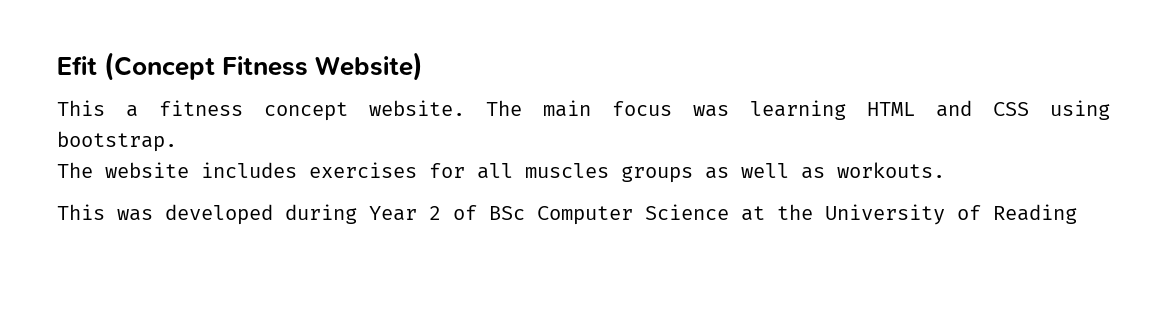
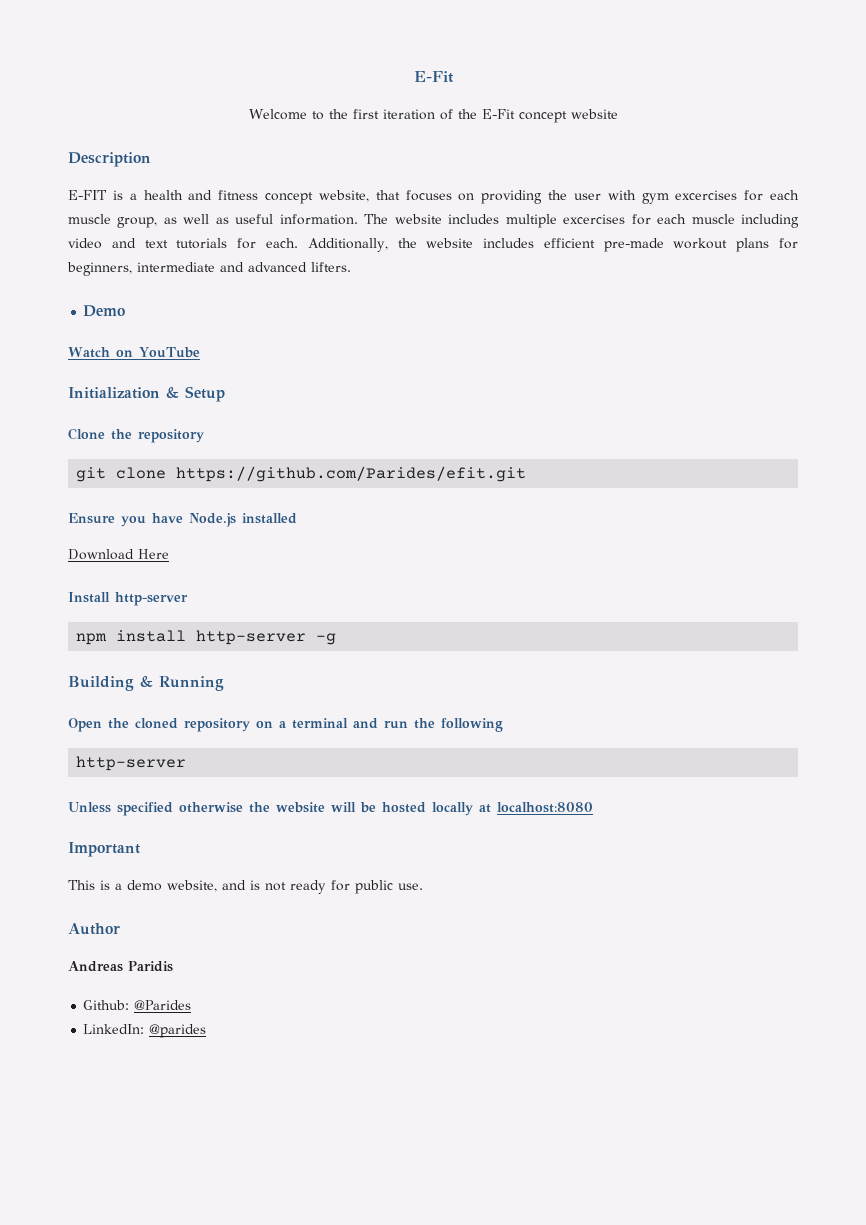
[57,52,424,81] [57,100,1110,121] [57,131,177,152] [57,162,945,183] [57,204,1077,225] Efit (Concept Fitness Website) // This a fitness concept website. The main focus was learning HTML and CSS using bootstrap. // The website includes exercises for all muscles groups as well as workouts. // This was developed during Year 2 of BSc Computer Science at the University of Reading -> [413,71,454,83] [248,109,618,123] [68,152,151,167] [68,190,800,204] [68,214,799,228] [68,238,798,252] [67,262,351,276] [83,305,126,317] [68,347,200,358] [68,386,225,402] [68,428,204,443] [76,466,527,482] [68,513,297,527] [68,549,169,560] [68,592,188,606] [76,630,337,645] [68,676,224,691] [68,718,503,732] [76,756,187,771] [68,802,593,816] [68,842,140,857] [68,880,423,894] [68,923,120,935] [68,961,173,972] [83,1000,192,1010] [83,1024,207,1038] E-Fit // Welcome to the first iteration of the E-Fit concept website // Description // E-FIT is a health and fitness concept website, that focuses on providing the user with gym excercises for each muscle group, as well as useful information. The website includes multiple excercises for each muscle including video and text tutorials for each. Additionally, the website includes efficient pre-made workout plans for beginners, intermediate and advanced lifters. // Demo // Watch on YouTube // Initialization & Setup // Clone the repository // git clone https://github.com/Parides/efit.git // Ensure you have Node.js installed // Download Here // Install http-server // npm install http-server -g // Building & Running // Open the cloned repository on a terminal and run the following // http-server // Unless specified otherwise the website will be hosted locally at localhost:8080 // Important // This is a demo website, and is not ready for public use. // Author // Andreas Paridis // Github: @Parides // LinkedIn: @parides

